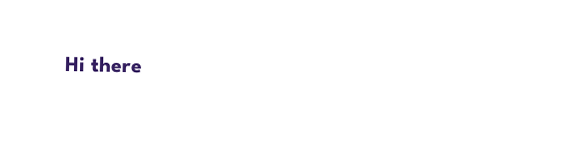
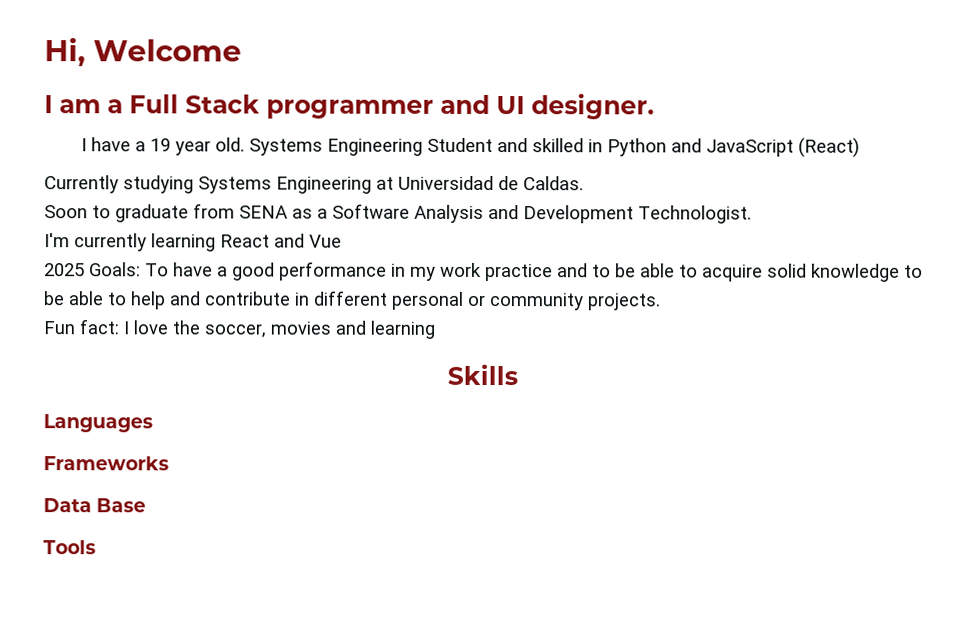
[64,56,143,74] Hi there -> [44,37,242,67] [44,93,655,120] [81,137,861,158] [44,175,584,194] [44,203,752,224] [44,233,342,252] [44,261,923,282] [44,290,661,311] [43,319,435,339] [447,363,518,386] [43,414,153,433] [43,456,169,471] [43,498,147,513] [43,540,96,555] Hi, Welcome // I am a Full Stack programmer and UI designer. // I have a 19 year old. Systems Engineering Student and skilled in Python and JavaScript (React) // Currently studying Systems Engineering at Universidad de Caldas. // Soon to graduate from SENA as a Software Analysis and Development Technologist. // I'm currently learning React and Vue // 2025 Goals: To have a good performance in my work practice and to be able to acquire solid knowledge to be able to help and contribute in different personal or community projects. // Fun fact: I love the soccer, movies and learning // Skills // Languages // Frameworks // Data Base // Tools

